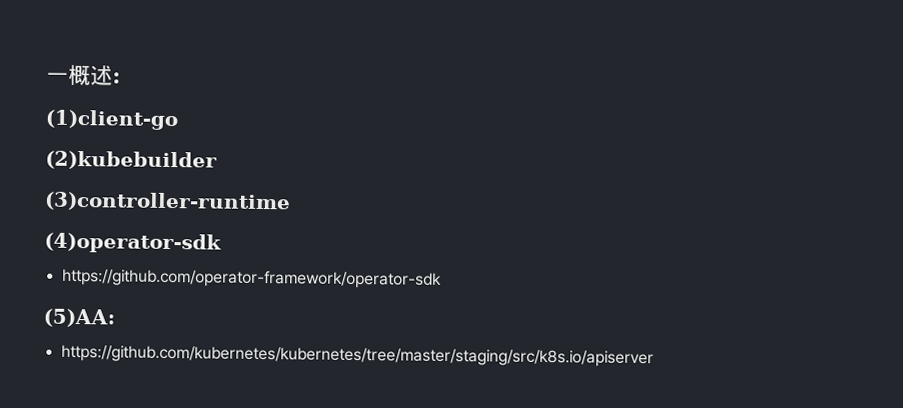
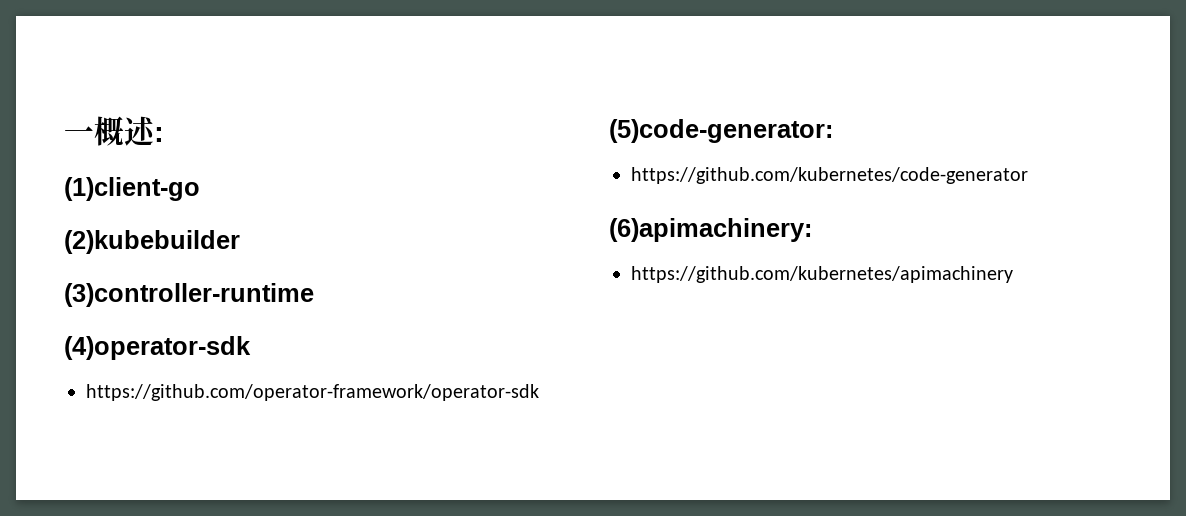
[43,308,115,328] [60,344,654,368] (5)AA: // https://github.com/kubernetes/kubernetes/tree/master/staging/src/k8s.io/apiserver -> [609,119,833,143] [631,167,1028,184] [609,218,812,242] [631,266,1013,283] (5)code-generator: // https://github.com/kubernetes/code-generator // (6)apimachinery: // https://github.com/kubernetes/apimachinery

